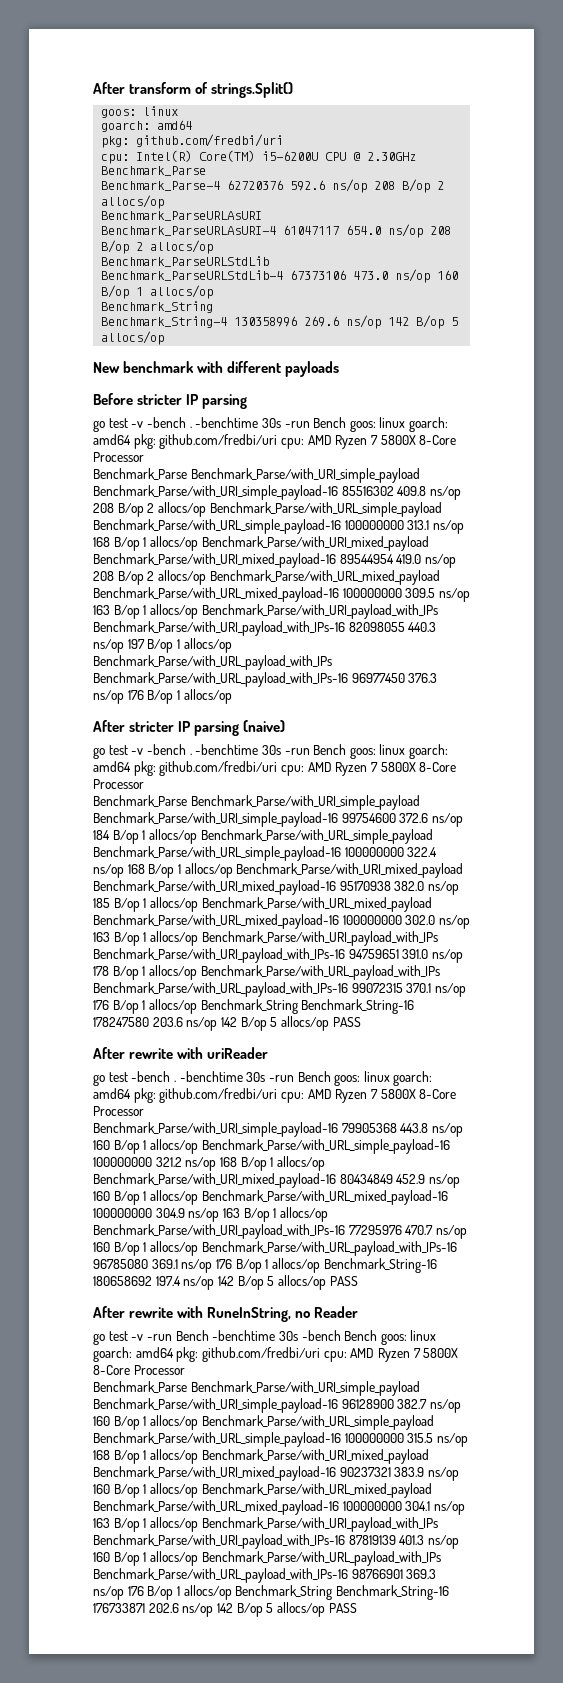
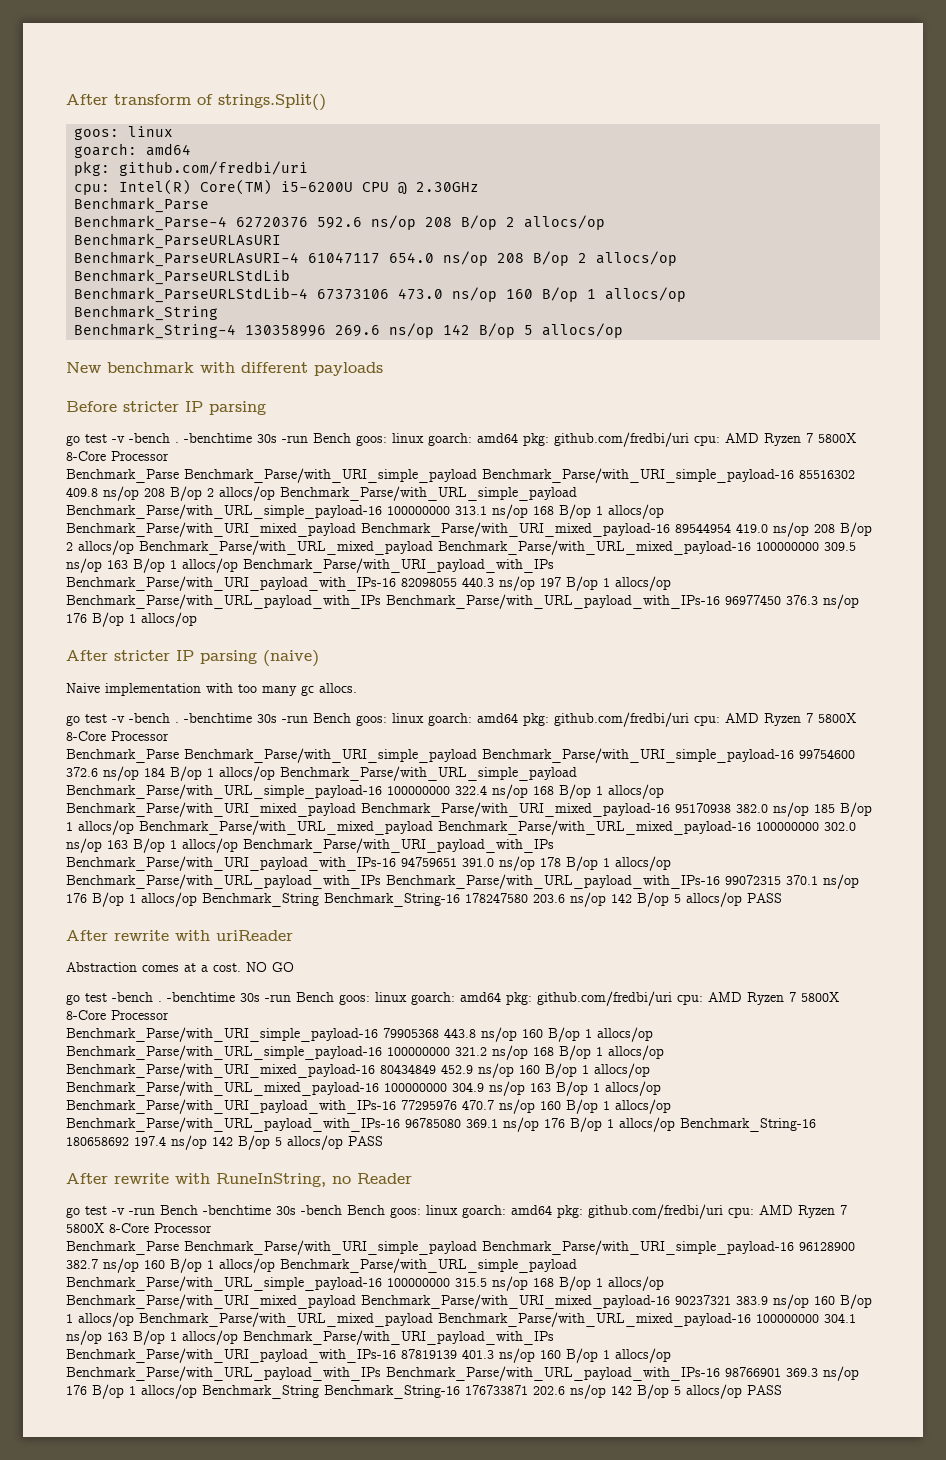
(286, 726) none -> [66,683,357,696] // Naive implementation with too many gc allocs.
(269, 1053) none -> [66,962,294,972] // Abstraction comes at a cost. NO GO

